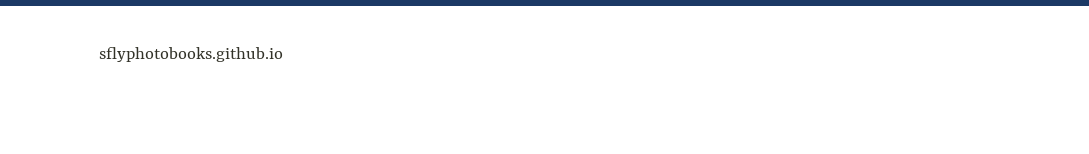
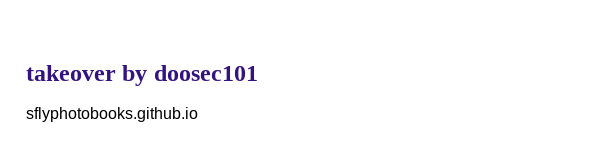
(99, 54) none -> [26,65,258,86] takeover by doosec101 //

